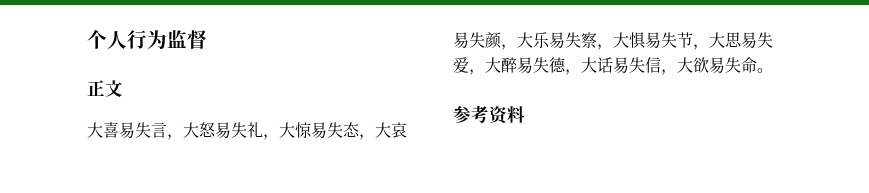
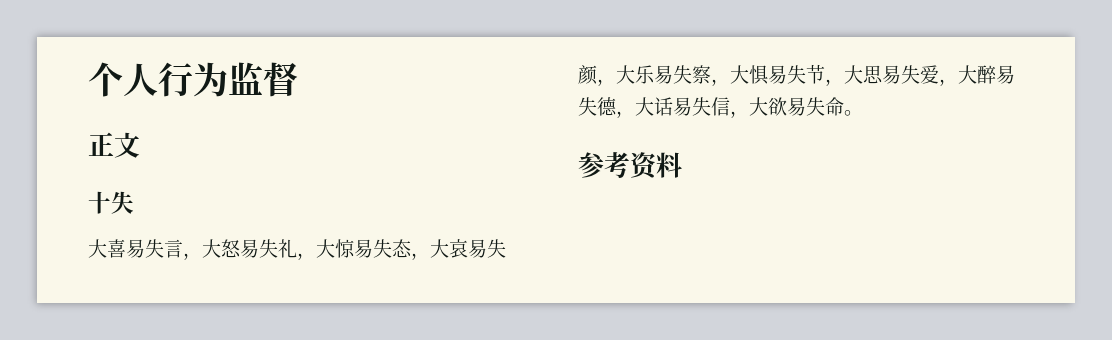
(123, 88) none -> [88,191,134,214] // 十失

